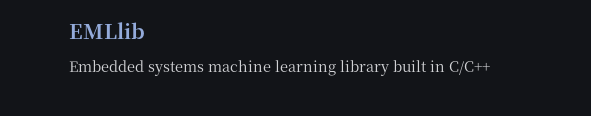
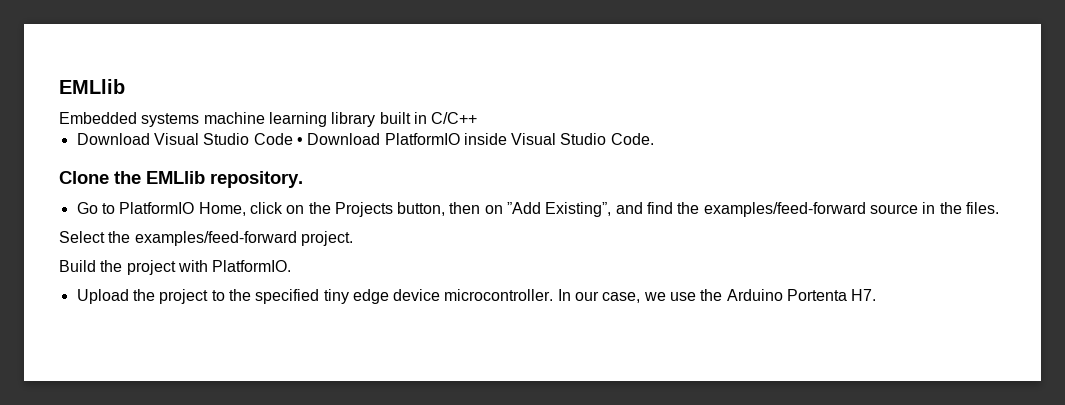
(490, 68) none -> [76,133,654,145] [59,171,303,188] [76,202,1000,217] [59,231,353,246] [59,260,292,275] [76,289,877,304] // Download Visual Studio Code • Download PlatformIO inside Visual Studio Code. // Clone the EMLlib repository. // Go to PlatformIO Home, click on the Projects button, then on ”Add Existing”, and find the examples/feed-forward source in the files. // Select the examples/feed-forward project. // Build the project with PlatformIO. // Upload the project to the specified tiny edge device microcontroller. In our case, we use the Arduino Portenta H7.

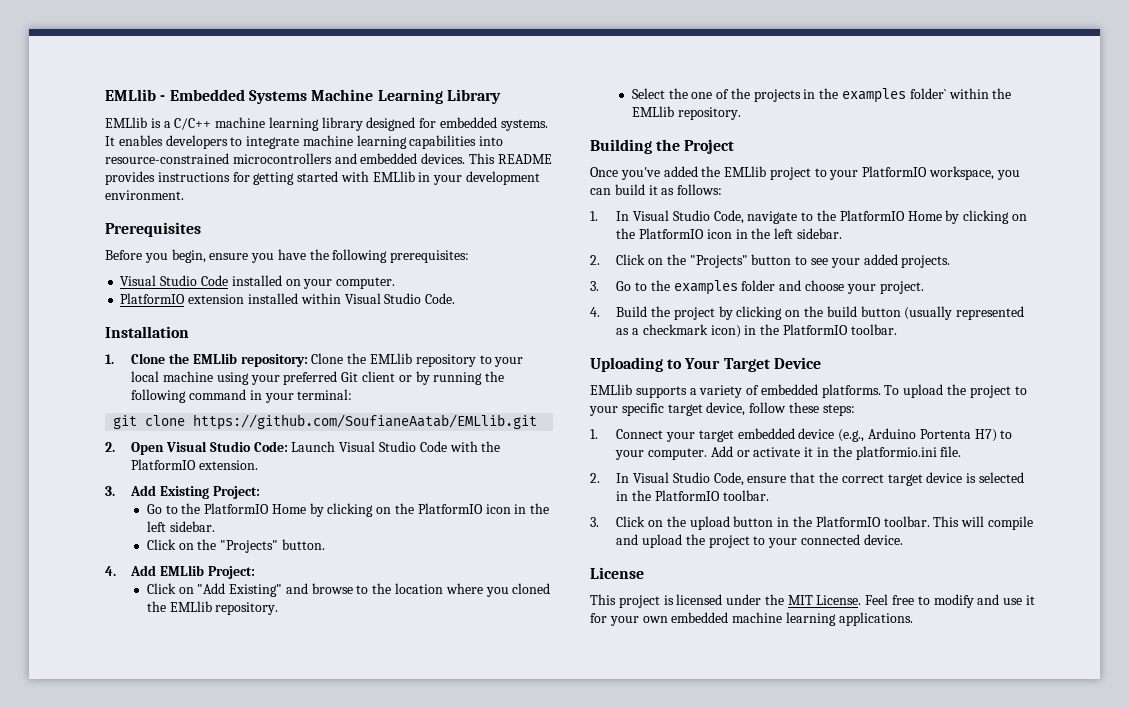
[59,79,125,94] [59,112,478,127] [76,133,507,145] EMLlib // Embedded systems machine learning library built in C/C++ // Download Visual Studio Code • Download PlatformIO inside -> [105,89,501,104] [105,117,548,131] [105,135,504,149] [105,153,552,164] [105,171,541,185] [105,190,184,200] [105,222,201,237] [105,249,470,263] [120,275,396,289] [120,293,341,304] EMLlib - Embedded Systems Machine Learning Library // EMLlib is a C/C++ machine learning library designed for embedded systems. It enables developers to integrate machine learning capabilities into resource-constrained microcontrollers and embedded devices. This README provides instructions for getting started with EMLlib in your development environment. // Prerequisites // Before you begin, ensure you have the following prerequisites: // Visual Studio Code installed on your computer. // PlatformIO extension installed within
[59,171,303,188] [76,202,1000,217] [59,231,297,246] Clone the EMLlib repository. // Go to PlatformIO Home, click on the Projects button, then on ”Add Existing”, and find the examples/feed-forward source in the files. // Select the examples/feed-forward -> [105,326,189,338] [105,353,524,367] [131,371,505,385] [131,389,353,403] [113,414,538,430] [105,441,501,455] [131,459,259,470] [105,485,260,499] [146,503,550,517] [146,521,215,532] [146,539,325,553] [105,565,255,579] [146,583,551,597] [146,601,279,615] [631,88,1012,103] [631,106,741,120] [590,139,735,154] [590,166,1020,180] [590,184,723,195] [590,210,1027,224] [616,228,843,239] [590,254,951,268] [590,280,876,295] Installation // 1. Clone the EMLlib repository: Clone the EMLlib repository to your local machine using your preferred Git client or by running the following command in your terminal: // git clone https://github.com/SoufianeAatab/EMLlib.git // 2. Open Visual Studio Code: Launch Visual Studio Code with the PlatformIO extension. // 3. Add Existing Project: // Go to the PlatformIO Home by clicking on the PlatformIO icon in the left sidebar. // Click on the "Projects" button. // 4. Add EMLlib Project: // Click on "Add Existing" and browse to the location where you cloned the EMLlib repository. // Select the one of the projects in the examples folder` within the EMLlib repository. // Building the Project // Once you've added the EMLlib project to your PlatformIO workspace, you can build it as follows: // 1. In Visual Studio Code, navigate to the PlatformIO Home by clicking on the PlatformIO icon in the left sidebar. // 2. Click on the "Projects" button to see your added projects. // 3. Go to the examples folder and choose your
(353, 238) none -> [590,307,600,317] 4.
[177,260,292,272] [76,289,877,304] with PlatformIO. // Upload the project to the specified tiny edge device microcontroller. In our case, we use the Arduino Portenta H7. -> [718,306,1025,320] [616,324,897,338] [590,357,821,372] [590,384,1027,398] [589,402,855,416] [590,428,1013,442] [615,446,962,460] [590,472,1024,486] [616,490,769,501] [590,516,1033,530] [616,534,903,548] [590,567,644,579] [590,594,1035,608] [590,612,913,626] by clicking on the build button (usually represented as a checkmark icon) in the PlatformIO toolbar. // Uploading to Your Target Device // EMLlib supports a variety of embedded platforms. To upload the project to your specific target device, follow these steps: // 1. Connect your target embedded device (e.g., Arduino Portenta H7) to your computer. Add or activate it in the platformio.ini file. // 2. In Visual Studio Code, ensure that the correct target device is selected in the PlatformIO toolbar. // 3. Click on the upload button in the PlatformIO toolbar. This will compile and upload the project to your connected device. // License // This project is licensed under the MIT License. Feel free to modify and use it for your own embedded machine learning applications.

